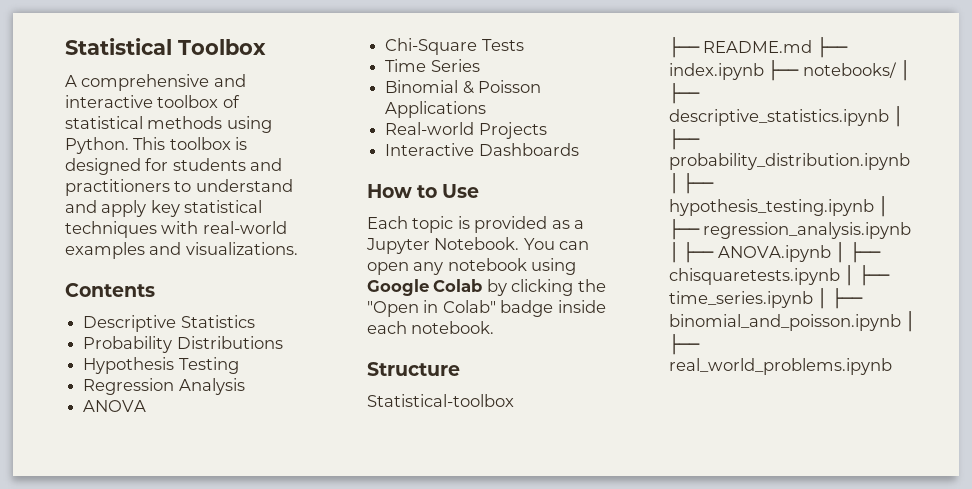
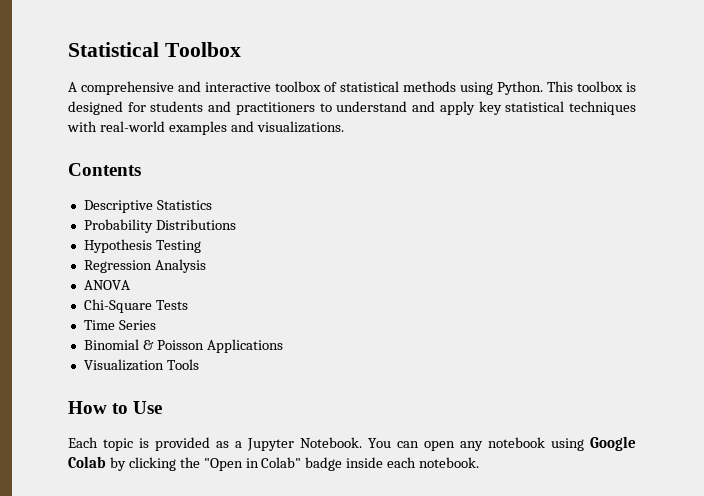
[385,122,547,139] [385,143,579,156] Real-world Projects // Interactive Dashboards -> [83,359,199,371] Visualization Tools
[367,362,460,376] [367,394,514,407] [669,37,848,58] [669,60,911,81] [669,83,700,104] [669,106,904,127] [669,129,700,150] [669,153,910,170] [669,173,715,194] [669,196,889,217] [669,219,912,240] [669,242,881,263] [669,265,890,286] [669,288,863,309] [669,311,916,332] [669,334,700,355] [669,358,892,375] // Structure // Statistical-toolbox // ├── README.md ├── index.ipynb ├── notebooks/ │ ├── descriptive_statistics.ipynb │ ├── probability_distribution.ipynb │ ├── hypothesis_testing.ipynb │ ├── regression_analysis.ipynb │ ├── ANOVA.ipynb │ ├── chisquaretests.ipynb │ ├── time_series.ipynb │ ├── binomial_and_poisson.ipynb │ ├── real_world_problems.ipynb -> (480, 462) none

